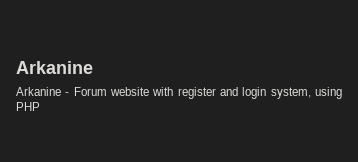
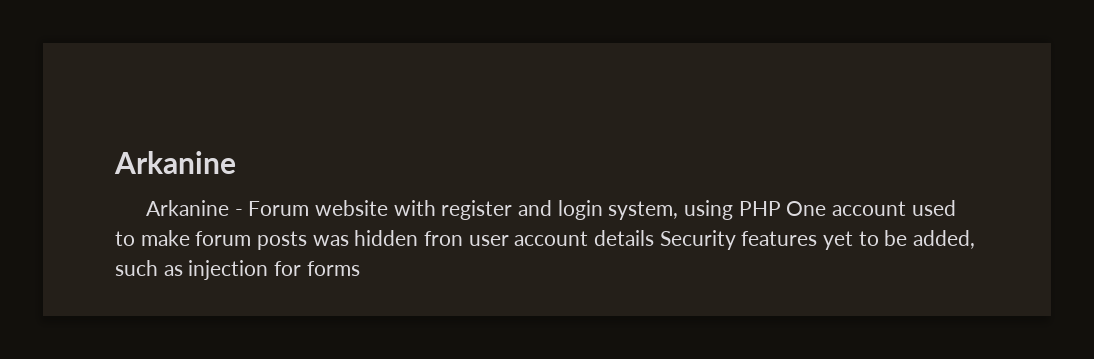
(40, 106) none -> [786,200,956,216] [115,230,976,250] [115,260,360,280] One account used to make forum posts was hidden fron user account details Security features yet to be added, such as injection for forms

